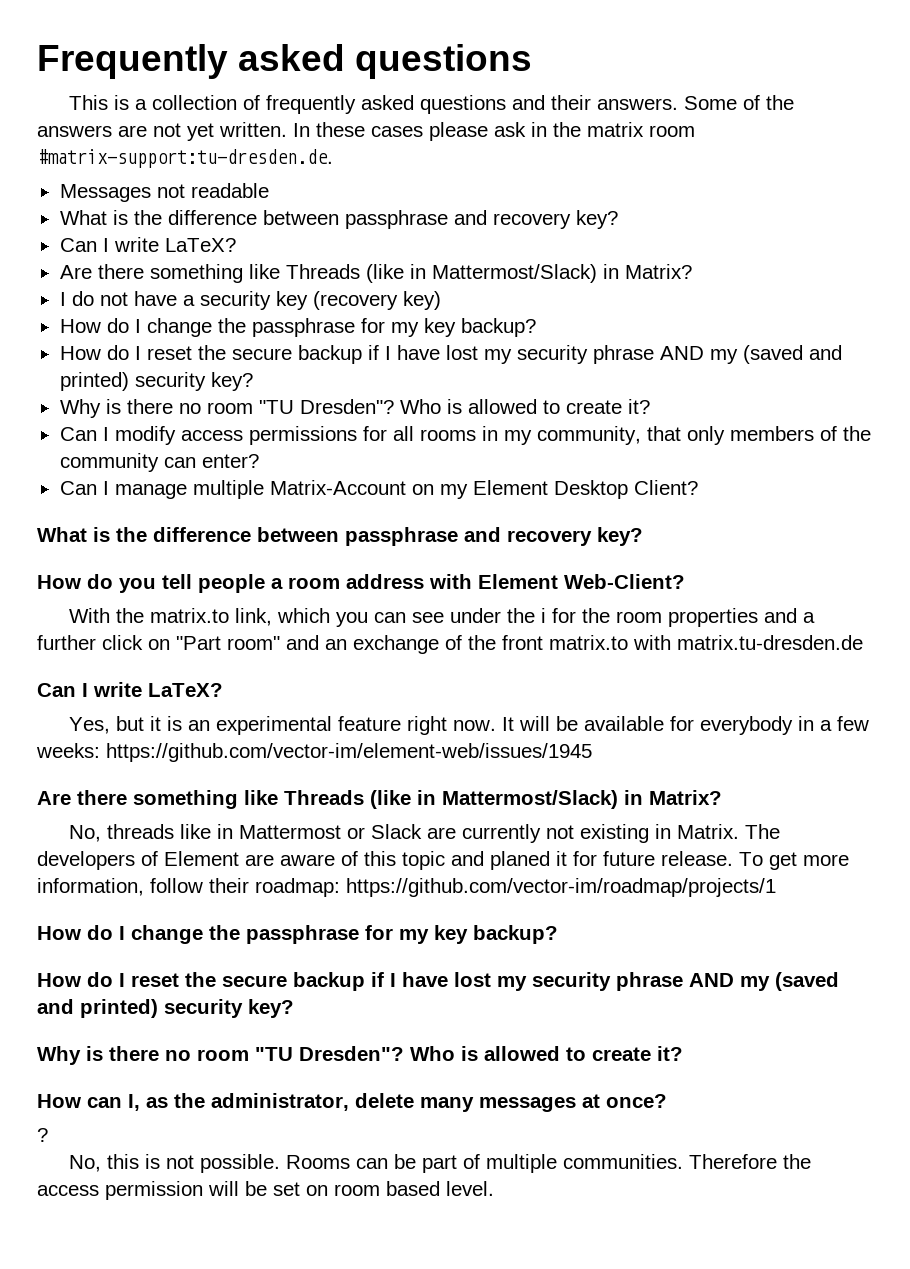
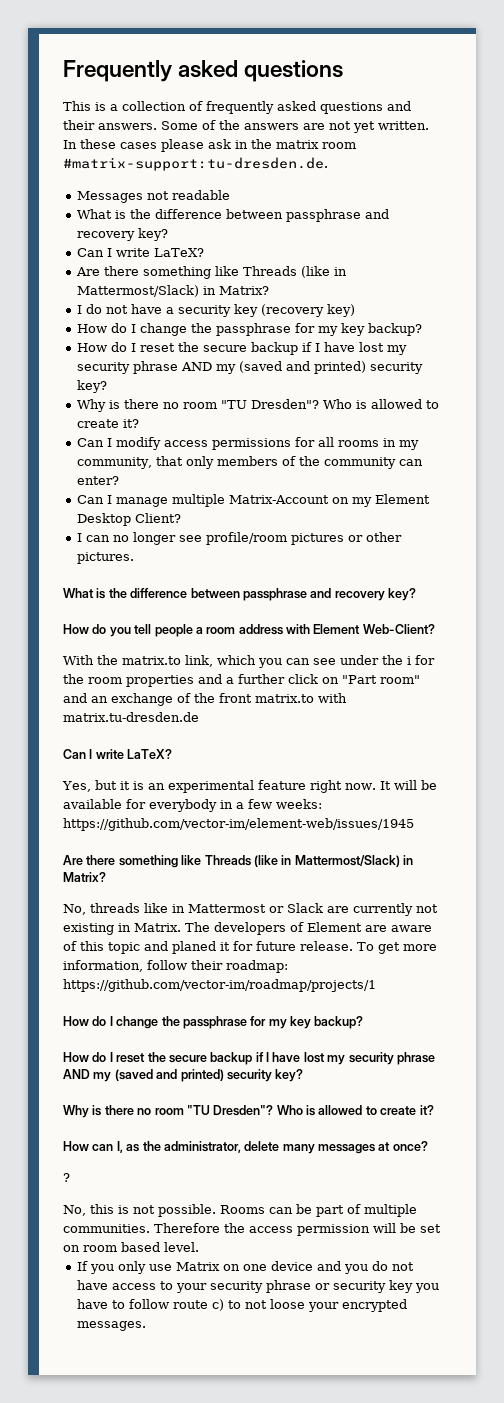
(698, 487) none -> [76,532,402,545] [76,552,134,564] // I can no longer see profile/room pictures or other pictures.
(494, 1188) none -> [76,1261,414,1274] [76,1280,439,1293] [76,1299,407,1312] [76,1321,146,1331] // If you only use Matrix on one device and you do not have access to your security phrase or security key you have to follow route c) to not loose your encrypted messages.

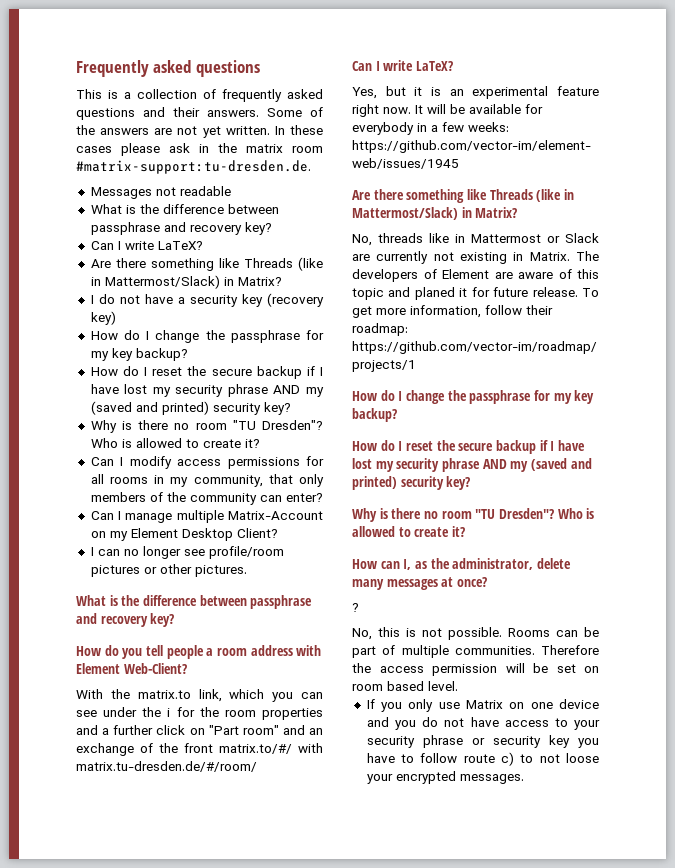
[255,693,347,703] [63,712,199,722] matrix.to with matrix.tu-dresden.de -> [219,743,323,754] [76,761,257,772] matrix.to/#/ with matrix.tu-dresden.de/#/room/

